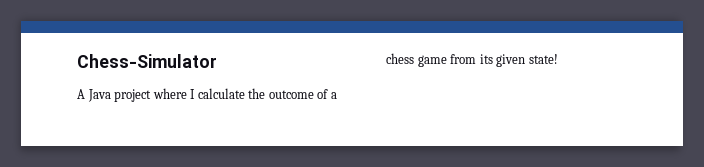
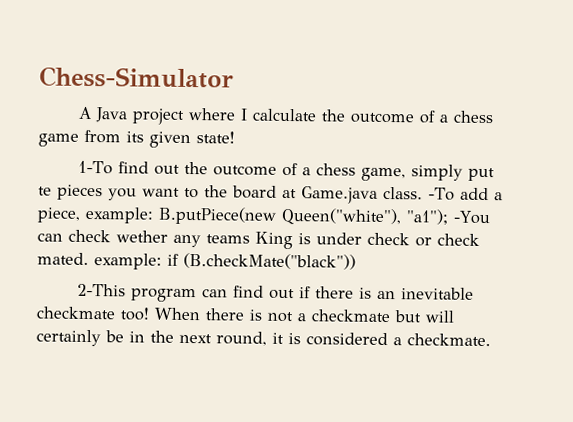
(558, 59) none -> [78,160,496,182] [38,184,503,204] [37,206,491,226] [37,229,480,250] [37,252,356,270] [77,283,475,303] [36,306,454,323] [36,329,491,347] // 1-To find out the outcome of a chess game, simply put te pieces you want to the board at Game.java class. -To add a piece, example: B.putPiece(new Queen("white"), "a1"); -You can check wether any teams King is under check or check mated. example: if (B.checkMate("black")) // 2-This program can find out if there is an inevitable checkmate too! When there is not a checkmate but will certainly be in the next round, it is considered a checkmate.

